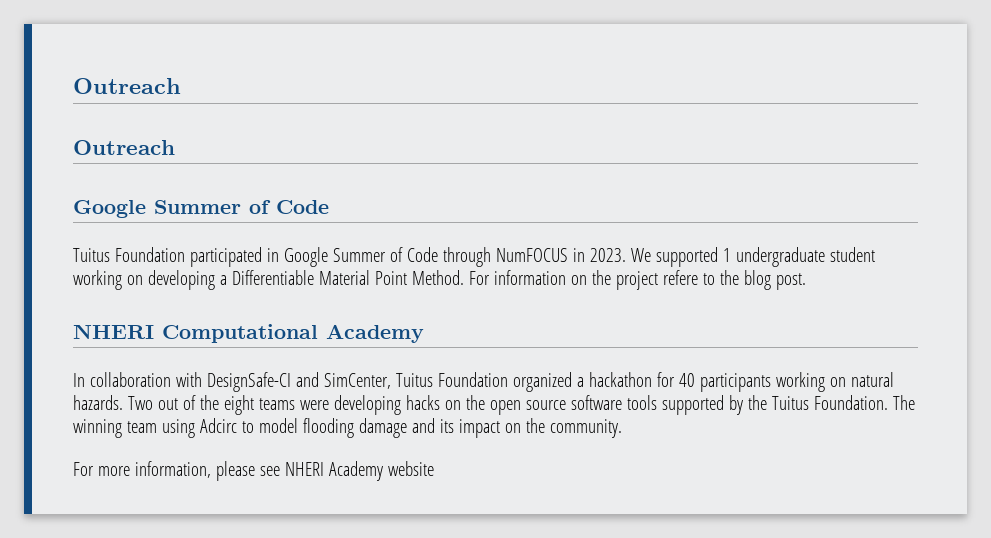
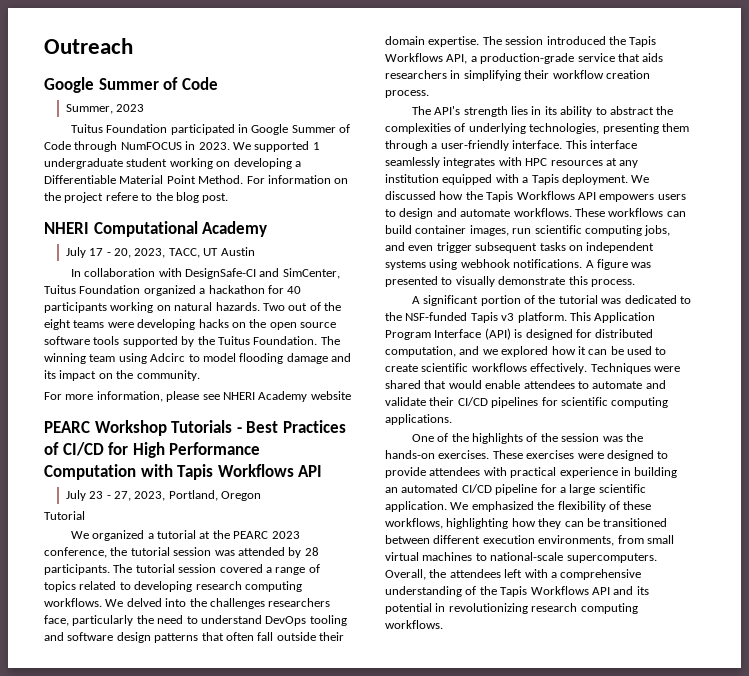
[73,78,181,94] [73,140,175,155] [73,200,329,218] Outreach // Outreach // Google Summer of Code -> [44,38,133,54] [44,77,218,93] [65,104,145,114] Outreach // Google Summer of Code // Summer, 2023
(424, 333) none -> [65,247,255,258] // July 17 - 20, 2023, TACC, UT Austin
(434, 468) none -> [44,420,346,436] [44,442,261,458] [44,464,323,480] [65,490,262,501] [44,511,85,520] [70,530,300,541] [44,547,319,558] [44,564,320,575] [44,581,302,592] [44,598,331,609] [44,615,347,626] [44,632,344,643] [385,36,657,47] [385,53,664,64] [385,70,650,81] [385,90,429,98] [411,106,674,117] [385,123,689,134] [385,140,637,151] [385,157,639,168] [385,174,650,185] [385,191,686,202] [385,208,686,219] [385,225,671,236] [385,242,655,253] [385,259,652,270] [385,276,635,287] [411,295,691,306] [385,312,656,323] [385,328,654,340] [385,346,667,357] [385,363,680,374] [385,380,666,389] [385,397,669,408] [385,414,452,425] [411,433,643,444] [385,450,669,461] [385,467,678,478] [385,484,646,495] [385,501,652,512] [385,518,668,529] [385,535,674,546] [385,552,657,563] [385,569,642,580] [385,586,649,597] [385,603,638,614] [385,620,443,629] // PEARC Workshop Tutorials - Best Practices of CI/CD for High Performance Computation with Tapis Workflows API // July 23 - 27, 2023, Portland, Oregon // Tutorial // We organized a tutorial at the PEARC 2023 conference, the tutorial session was attended by 28 participants. The tutorial session covered a range of topics related to developing research computing workflows. We delved into the challenges researchers face, particularly the need to understand DevOps tooling and software design patterns that often fall outside their domain expertise. The session introduced the Tapis Workflows API, a production-grade service that aids researchers in simplifying their workflow creation process. // The API's strength lies in its ability to abstract the complexities of underlying technologies, presenting them through a user-friendly interface. This interface seamlessly integrates with HPC resources at any institution equipped with a Tapis deployment. We discussed how the Tapis Workflows API empowers users to design and automate workflows. These workflows can build container images, run scientific computing jobs, and even trigger subsequent tasks on independent systems using webhook notifications. A figure was presented to visually demonstrate this process. // A significant portion of the tutorial was dedicated to the NSF-funded Tapis v3 platform. This Application Program Interface (API) is designed for distributed computation, and we explored how it can be used to create scientific workflows effectively. Techniques were shared that would enable attendees to automate and validate their CI/CD pipelines for scientific computing applications. // One of the highlights of the session was the hands-on exercises. These exercises were designed to provide attendees with practical experience in building an automated CI/CD pipeline for a large scientific application. We emphasized the flexibility of these workflows, highlighting how they can be transitioned between different execution environments, from small virtual machines to national-scale supercomputers. Overall, the attendees left with a comprehensive understanding of the Tapis Workflows API and its potential in revolutionizing research computing workflows.

